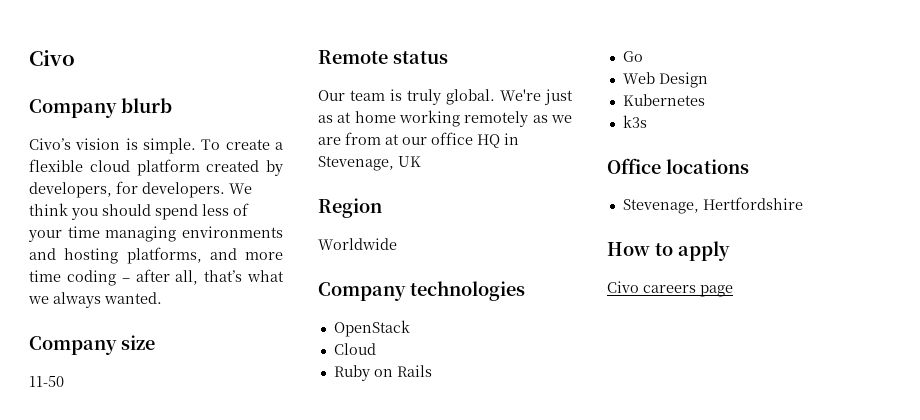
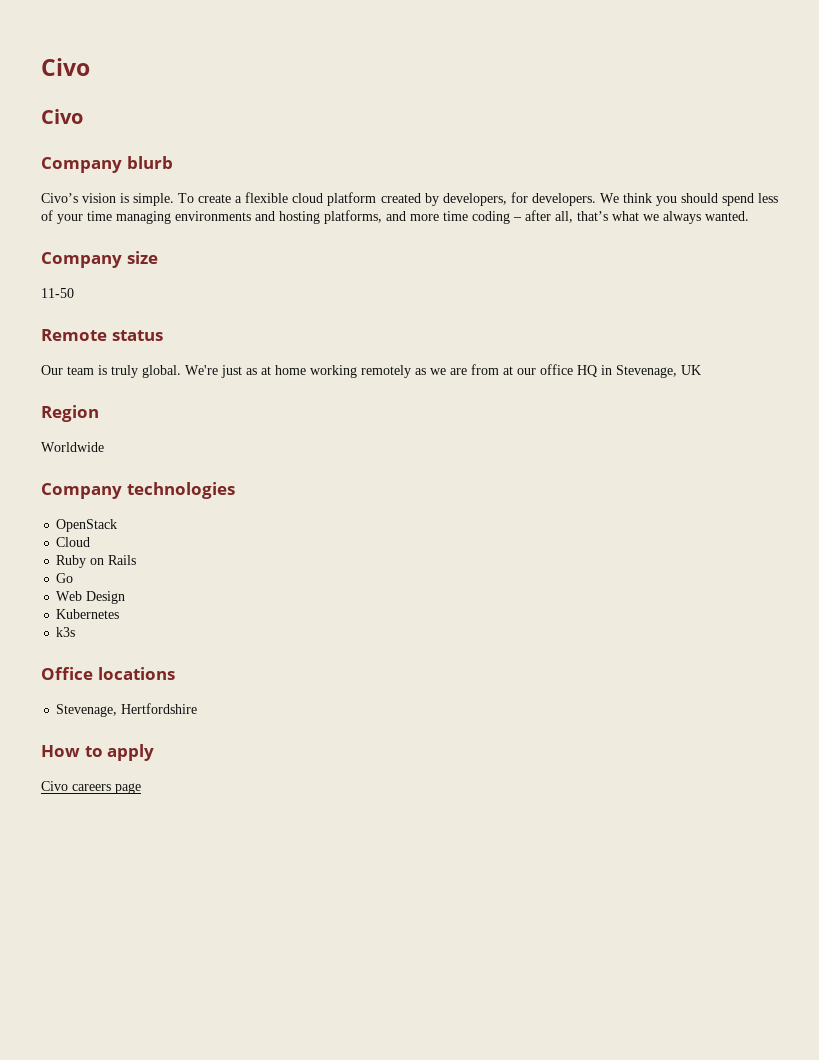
[29,50,75,66] Civo -> [41,58,90,76] [41,109,83,124] Civo // Civo

